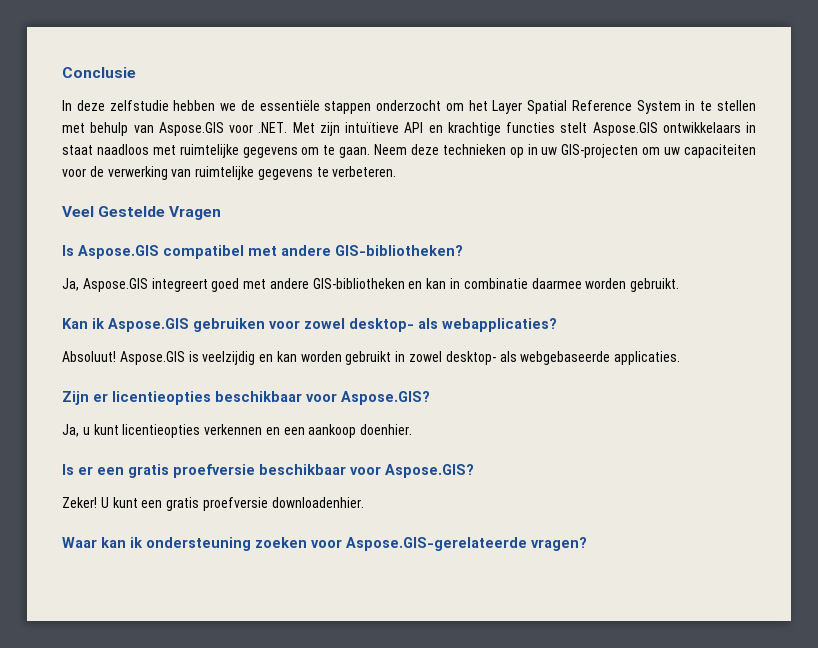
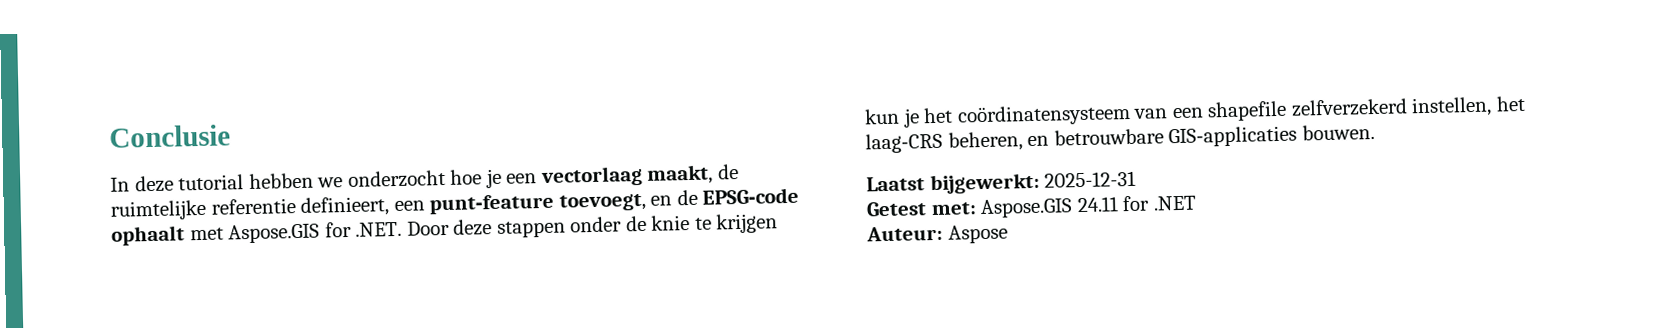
[109,100,169,111] zelfstudie -> [178,174,245,191] tutorial
[240,100,756,114] [62,122,756,136] [62,144,756,158] [62,166,397,180] [62,206,222,220] [62,245,463,259] [62,278,680,292] [62,318,557,332] [62,351,681,365] [62,391,430,405] [62,424,413,438] [62,464,474,478] [62,497,364,511] [62,537,587,551] de essentiële stappen onderzocht om het Layer Spatial Reference System in te stellen met behulp van Aspose.GIS voor .NET. Met zijn intuïtieve API en krachtige functies stelt Aspose.GIS ontwikkelaars in staat naadloos met ruimtelijke gegevens om te gaan. Neem deze technieken op in uw GIS-projecten om uw capaciteiten voor de verwerking van ruimtelijke gegevens te verbeteren. // Veel Gestelde Vragen // Is Aspose.GIS compatibel met andere GIS-bibliotheken? // Ja, Aspose.GIS integreert goed met andere GIS-bibliotheken en kan in combinatie daarmee worden gebruikt. // Kan ik Aspose.GIS gebruiken voor zowel desktop- als webapplicaties? // Absoluut! Aspose.GIS is veelzijdig en kan worden gebruikt in zowel desktop- als webgebaseerde applicaties. // Zijn er licentieopties beschikbaar voor Aspose.GIS? // Ja, u kunt licentieopties verkennen en een aankoop doenhier. // Is er een gratis proefversie beschikbaar voor Aspose.GIS? // Zeker! U kunt een gratis proefversie downloadenhier. // Waar kan ik ondersteuning zoeken voor Aspose.GIS-gerelateerde vragen? -> [347,164,739,189] [110,187,800,221] [111,213,779,246] [864,95,1526,128] [865,124,1375,154] [866,170,1137,195] [866,195,1197,219] [866,224,1008,244] onderzocht hoe je een vectorlaag maakt, de ruimtelijke referentie definieert, een punt‑feature toevoegt, en de EPSG‑code ophaalt met Aspose.GIS for .NET. Door deze stappen onder de knie te krijgen kun je het coördinatensysteem van een shapefile zelfverzekerd instellen, het laag‑CRS beheren, en betrouwbare GIS‑applicaties bouwen. // Laatst bijgewerkt: 2025-12-31 // Getest met: Aspose.GIS 24.11 for .NET // Auteur: Aspose

